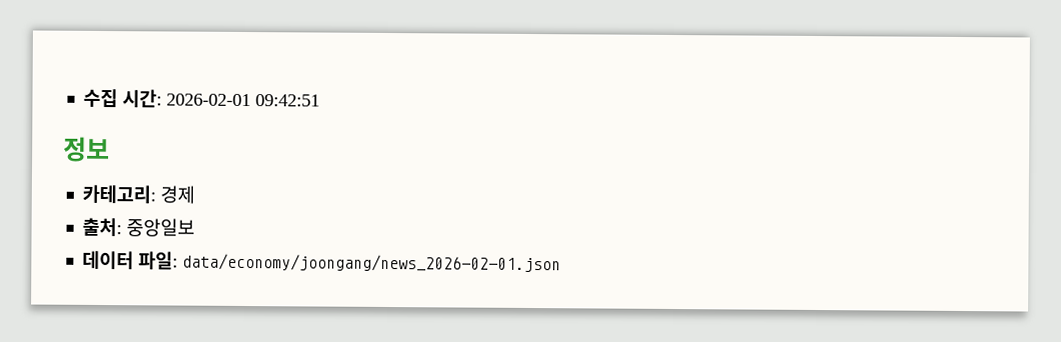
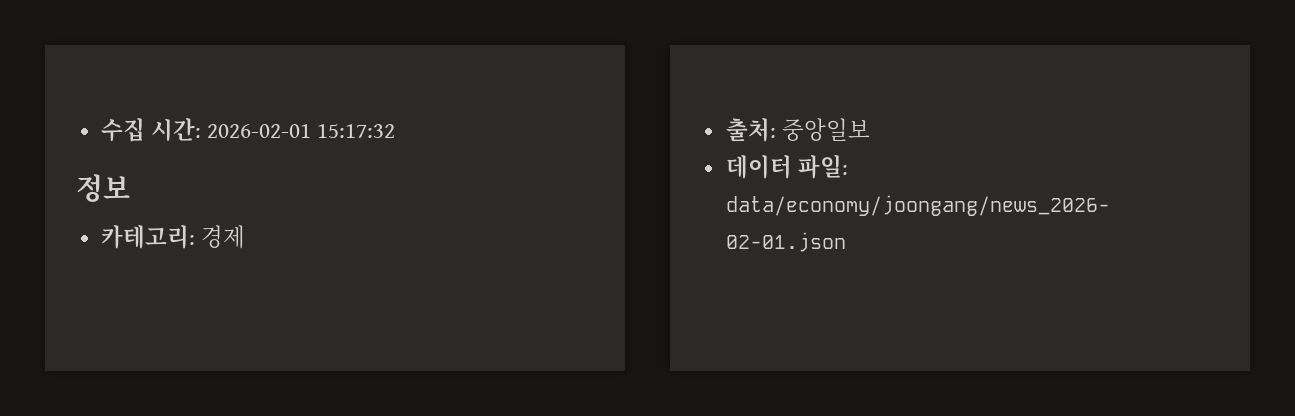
[255,94,321,107] 09:42:51 -> [316,124,395,138] 15:17:32

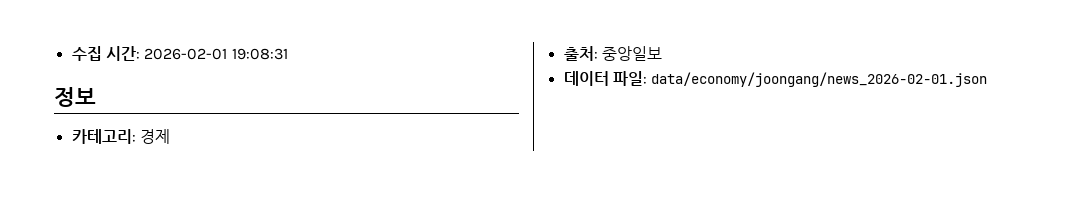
[316,124,395,138] 15:17:32 -> [231,48,288,60] 19:08:31

